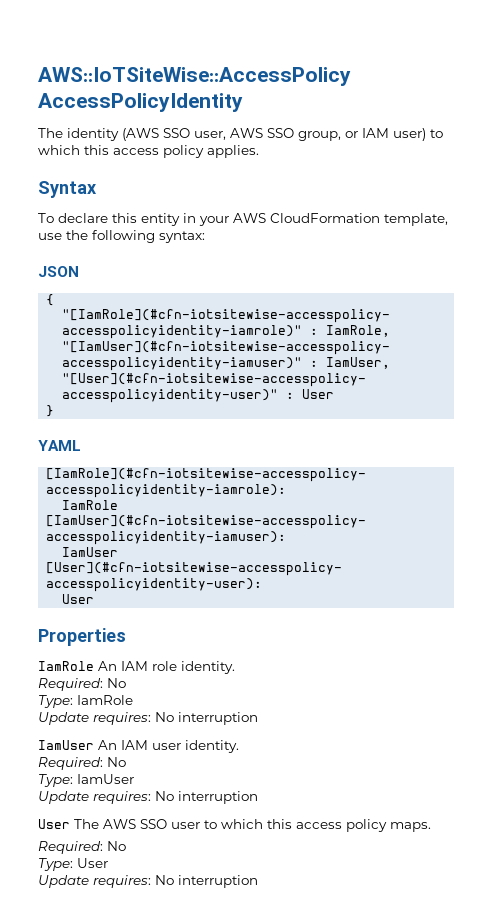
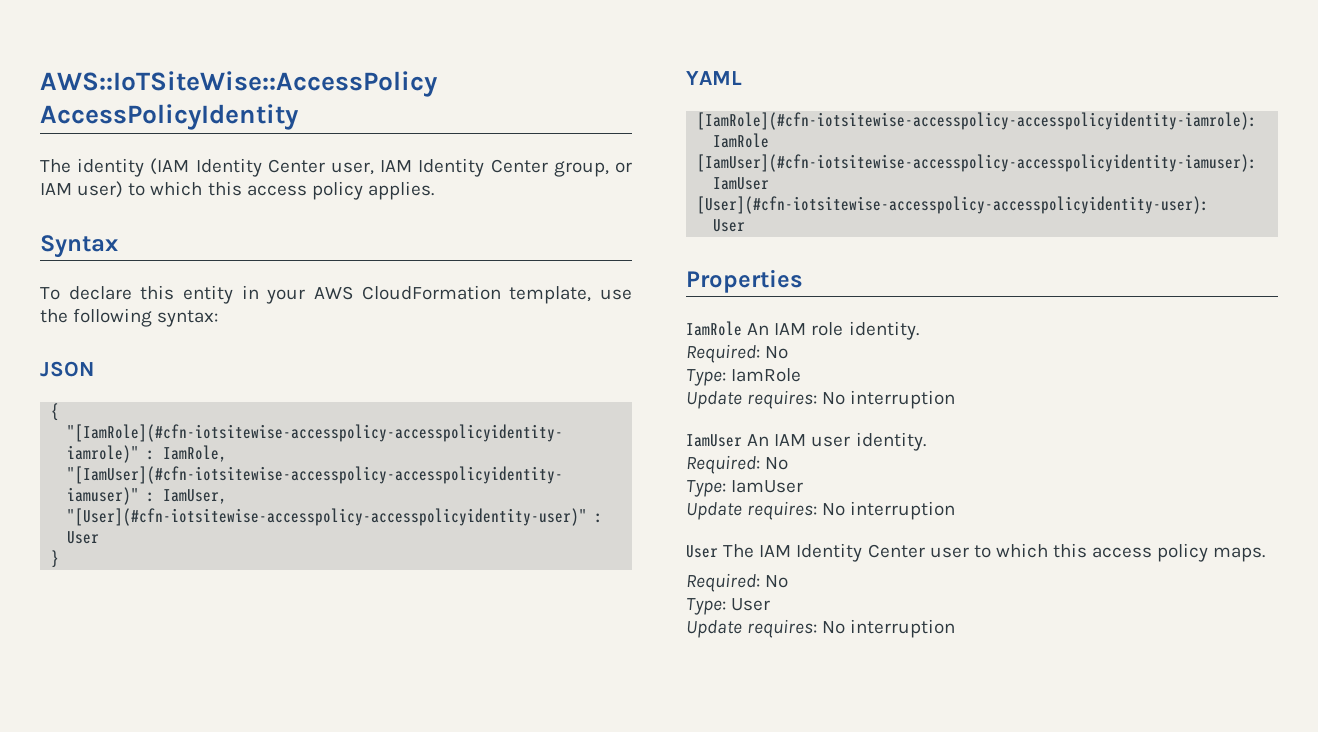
[122,128,294,141] (AWS SSO user, AWS SSO -> [150,158,548,177] (IAM Identity Center user, IAM Identity Center
[103,819,167,829] AWS SSO -> [759,543,925,562] IAM Identity Center

